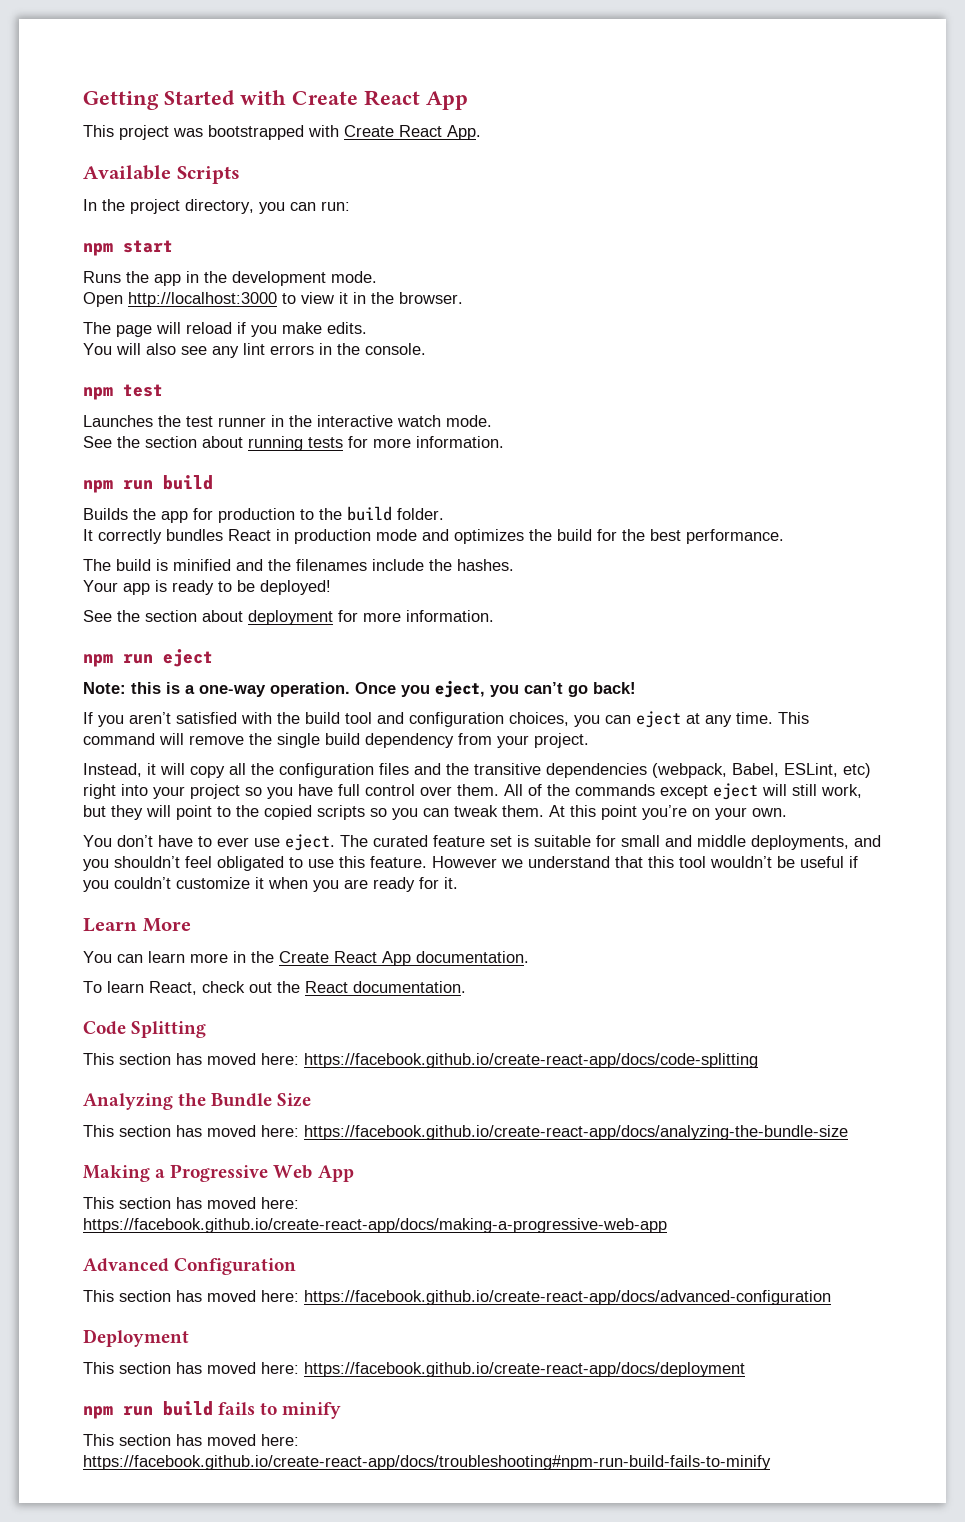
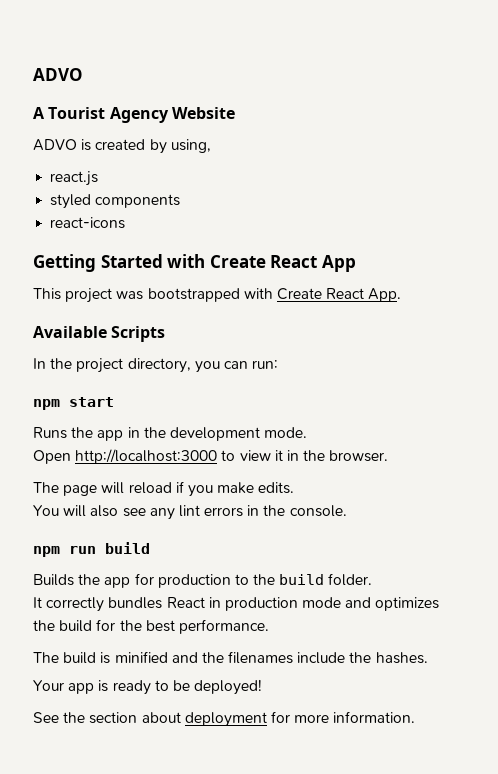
(83, 100) none -> [33,68,83,81] [33,107,235,123] [33,139,211,154] [50,171,99,186] [50,194,181,209] [50,217,126,229] ADVO // A Tourist Agency Website // ADVO is created by using, // react.js // styled components // react-icons //
[83,384,163,400] [83,415,492,427] [83,436,504,451] // npm test // Launches the test runner in the interactive watch mode. // See the section about running tests for more information. -> (347, 511) none
[83,649,213,667] [83,680,636,698] [83,711,809,728] [83,733,589,748] [83,763,871,778] [83,783,862,800] [83,805,787,820] [83,834,881,851] [83,856,858,871] [83,877,458,892] [83,918,191,932] [83,951,529,966] [83,981,466,995] [83,1021,207,1038] [83,1053,758,1068] [83,1093,312,1110] [83,1125,848,1140] [83,1164,354,1182] [83,1197,299,1209] [83,1218,667,1233] [83,1258,297,1275] [83,1290,831,1305] [83,1329,189,1347] [83,1362,745,1377] [83,1401,342,1419] [83,1434,299,1446] [83,1455,771,1470] // npm run eject // Note: this is a one-way operation. Once you eject, you can’t go back! // If you aren’t satisfied with the build tool and configuration choices, you can eject at any time. This command will remove the single build dependency from your project. // Instead, it will copy all the configuration files and the transitive dependencies (webpack, Babel, ESLint, etc) right into your project so you have full control over them. All of the commands except eject will still work, but they will point to the copied scripts so you can tweak them. At this point you’re on your own. // You don’t have to ever use eject. The curated feature set is suitable for small and middle deployments, and you shouldn’t feel obligated to use this feature. However we understand that this tool wouldn’t be useful if you couldn’t customize it when you are ready for it. // Learn More // You can learn more in the Create React App documentation. // To learn React, check out the React documentation. // Code Splitting // This section has moved here: https://facebook.github.io/create-react-app/docs/code-splitting // Analyzing the Bundle Size // This section has moved here: https://facebook.github.io/create-react-app/docs/analyzing-the-bundle-size // Making a Progressive Web App // This section has moved here: https://facebook.github.io/create-react-app/docs/making-a-progressive-web-app // Advanced Configuration // This section has moved here: https://facebook.github.io/create-react-app/docs/advanced-configuration // Deployment // This section has moved here: https://facebook.github.io/create-react-app/docs/deployment // npm run build fails to minify // This section has moved here: https://facebook.github.io/create-react-app/docs/troubleshooting#npm-run-build-fails-to-minify -> (416, 717) none

